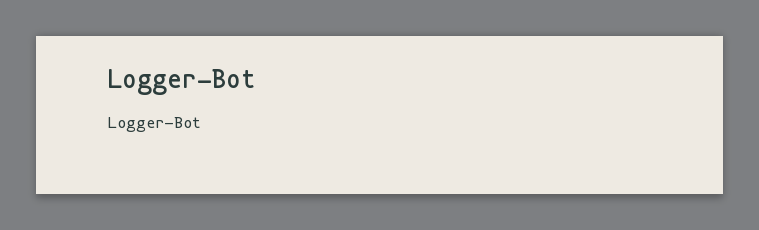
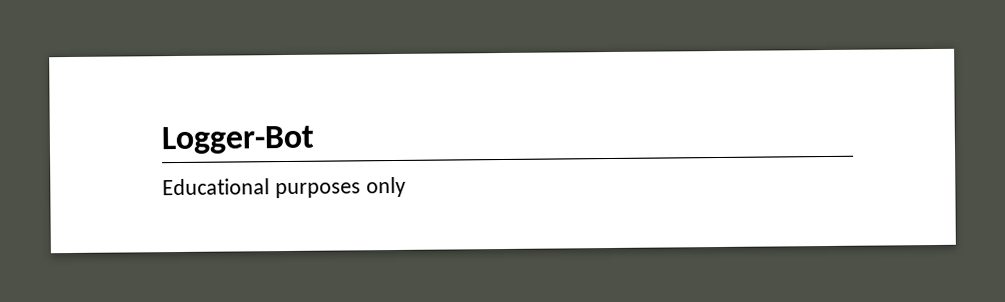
[107,117,201,132] Logger-Bot -> [162,176,406,199] Educational purposes only

